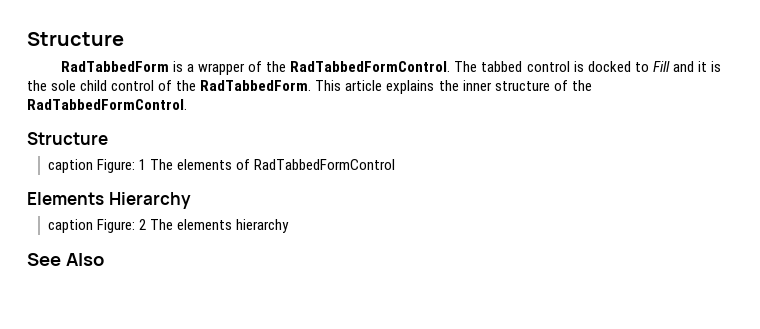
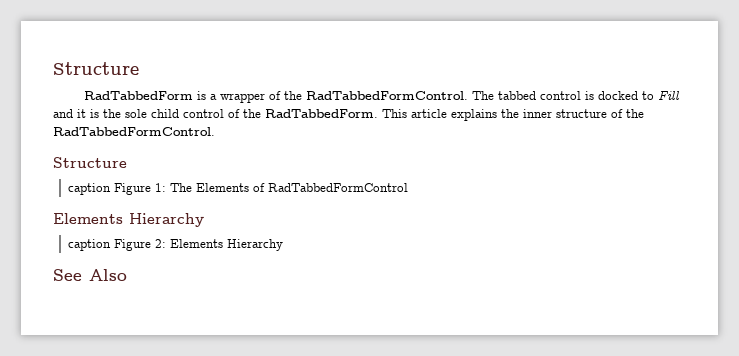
[97,159,233,173] Figure: 1 The elements -> [114,183,250,195] Figure 1: The Elements
[97,219,290,233] Figure: 2 The elements hierarchy -> [114,239,284,251] Figure 2: Elements Hierarchy

